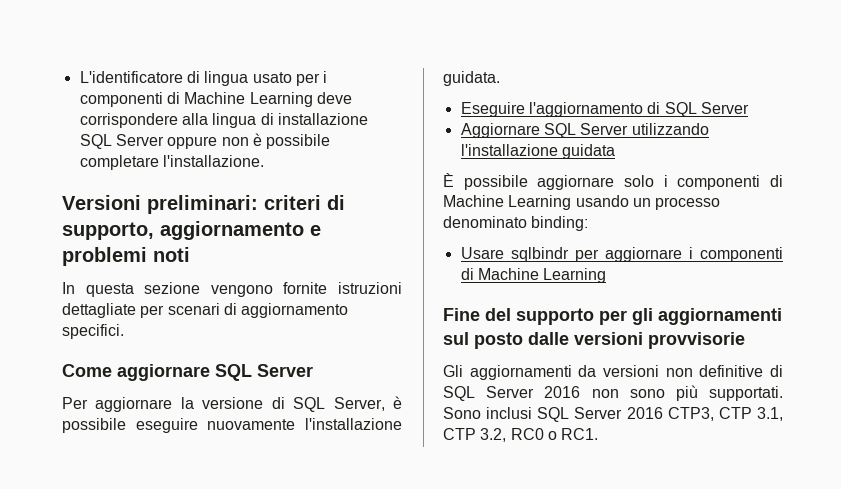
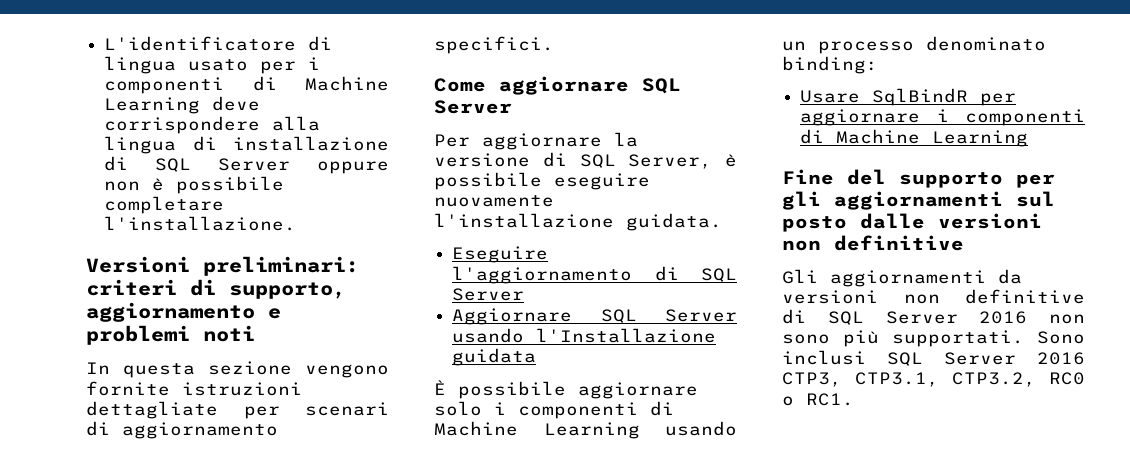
(368, 119) none -> [104,156,129,171] di
[631,123,709,135] [460,144,558,156] utilizzando l'installazione -> [452,328,717,343] usando l'Installazione
[510,247,569,262] sqlbindr -> [872,88,969,106] SqlBindR
[648,332,745,349] provvisorie -> [782,235,964,251] non definitive
[718,407,783,421] [443,428,507,442] CTP 3.1, CTP 3.2, -> [855,372,1036,387] CTP3.1, CTP3.2,

